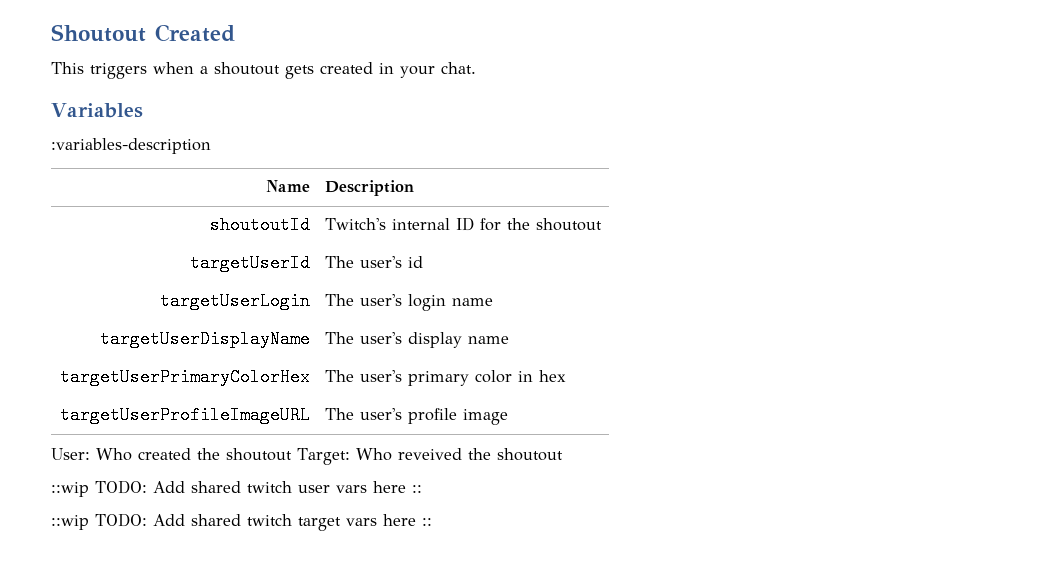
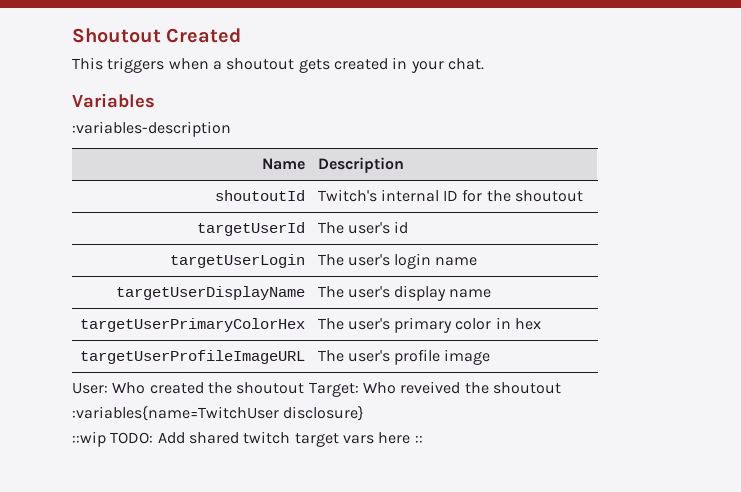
[51,480,422,497] ::wip TODO: Add shared twitch user vars here :: -> [72,406,365,421] :variables{name=TwitchUser disclosure}

